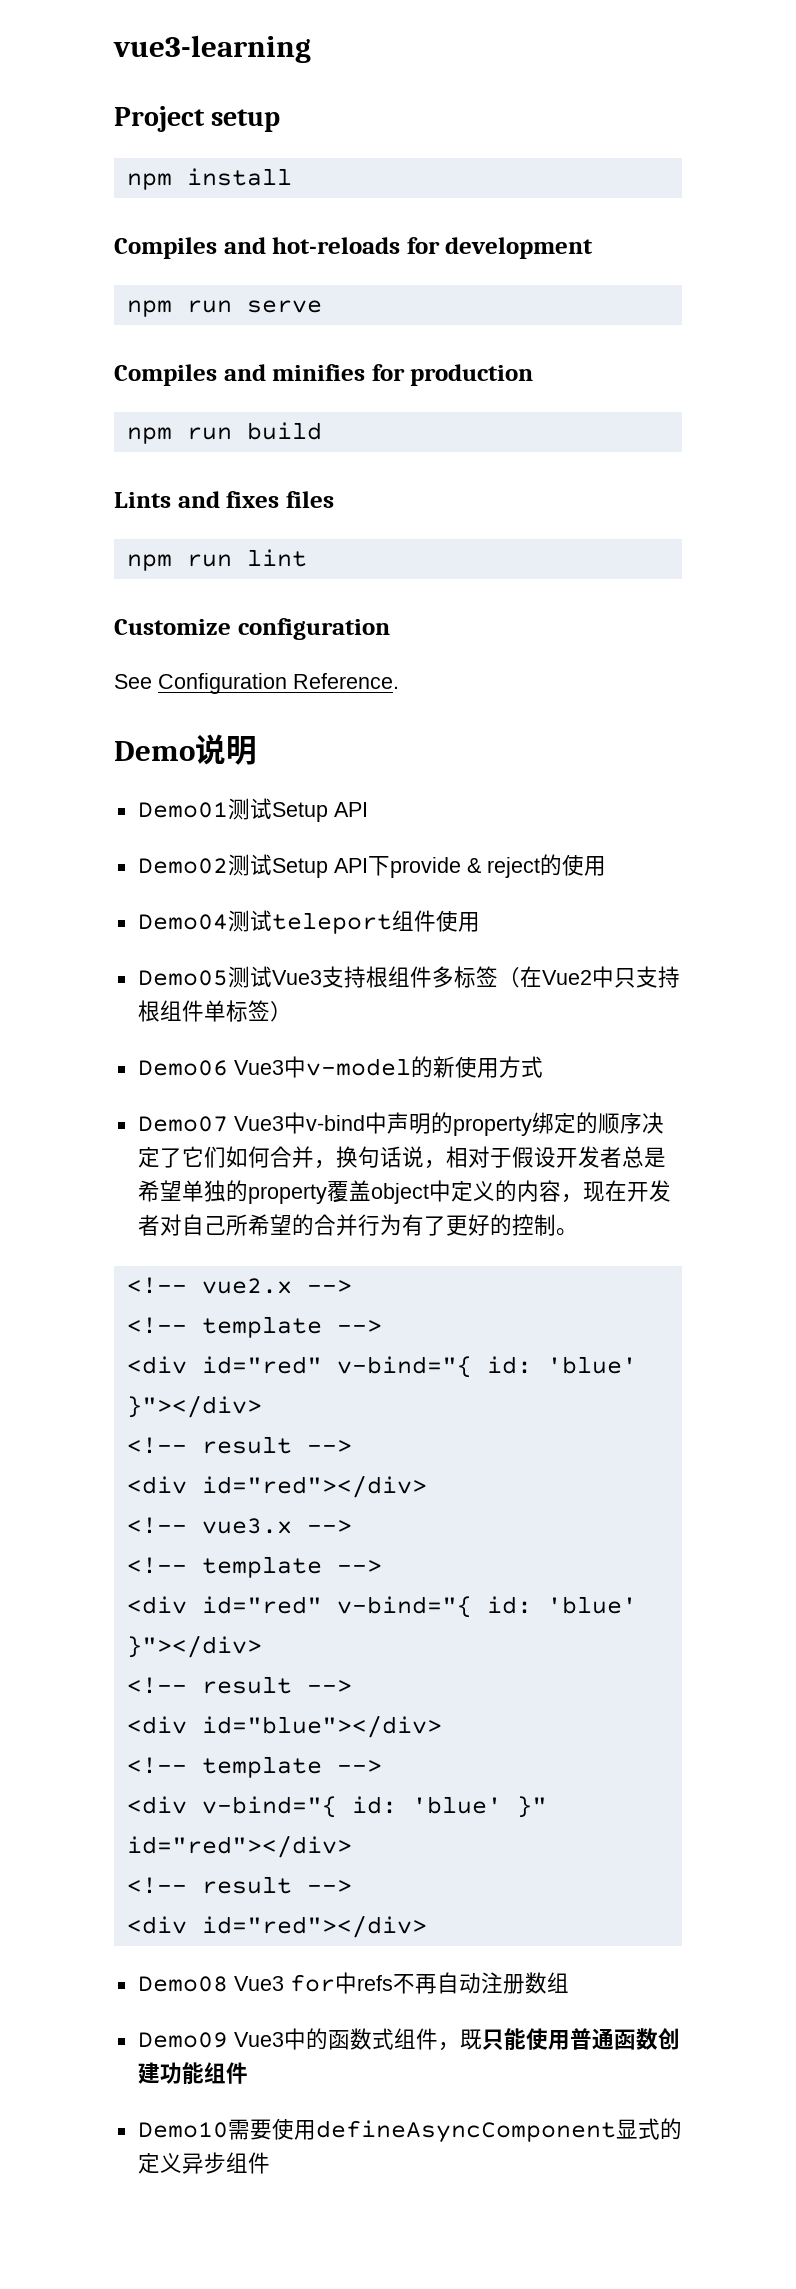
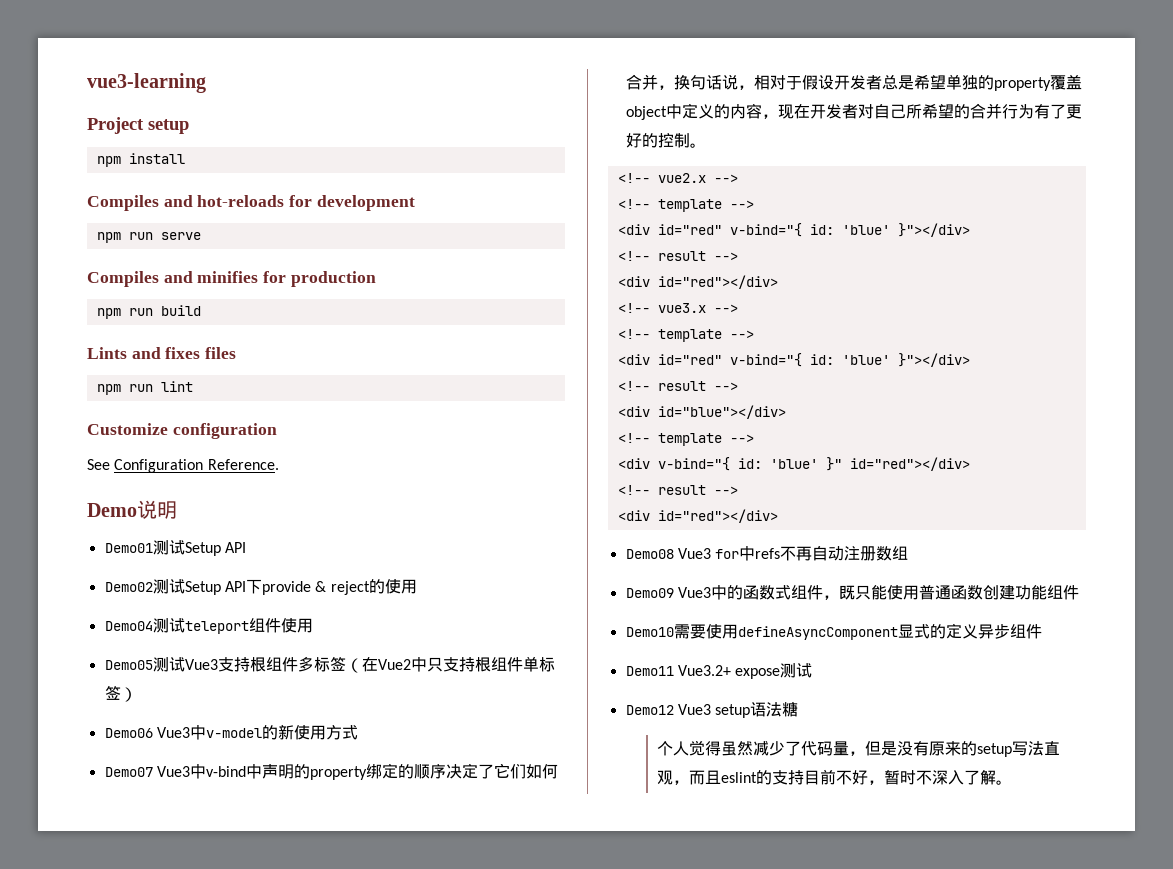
(270, 2163) none -> [625,663,813,679] [625,701,799,718] [656,740,1060,757] [656,769,1012,785] // Demo11 Vue3.2+ expose测试 // Demo12 Vue3 setup语法糖 // 个人觉得虽然减少了代码量，但是没有原来的setup写法直观，而且eslint的支持目前不好，暂时不深入了解。

